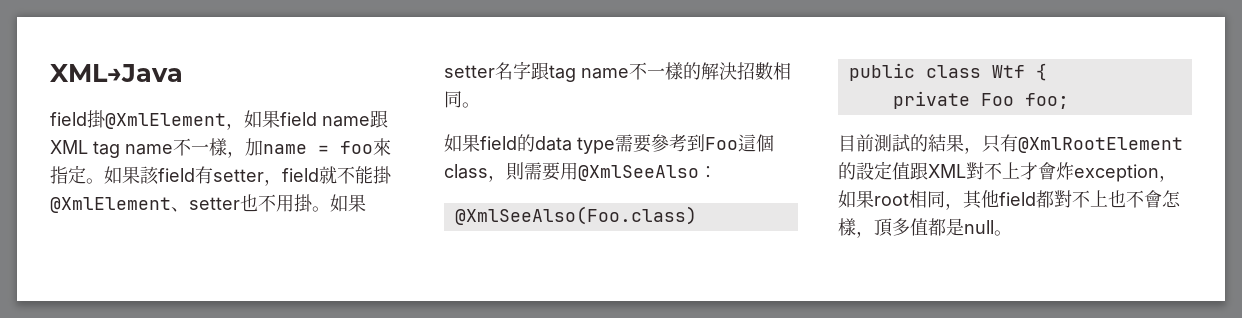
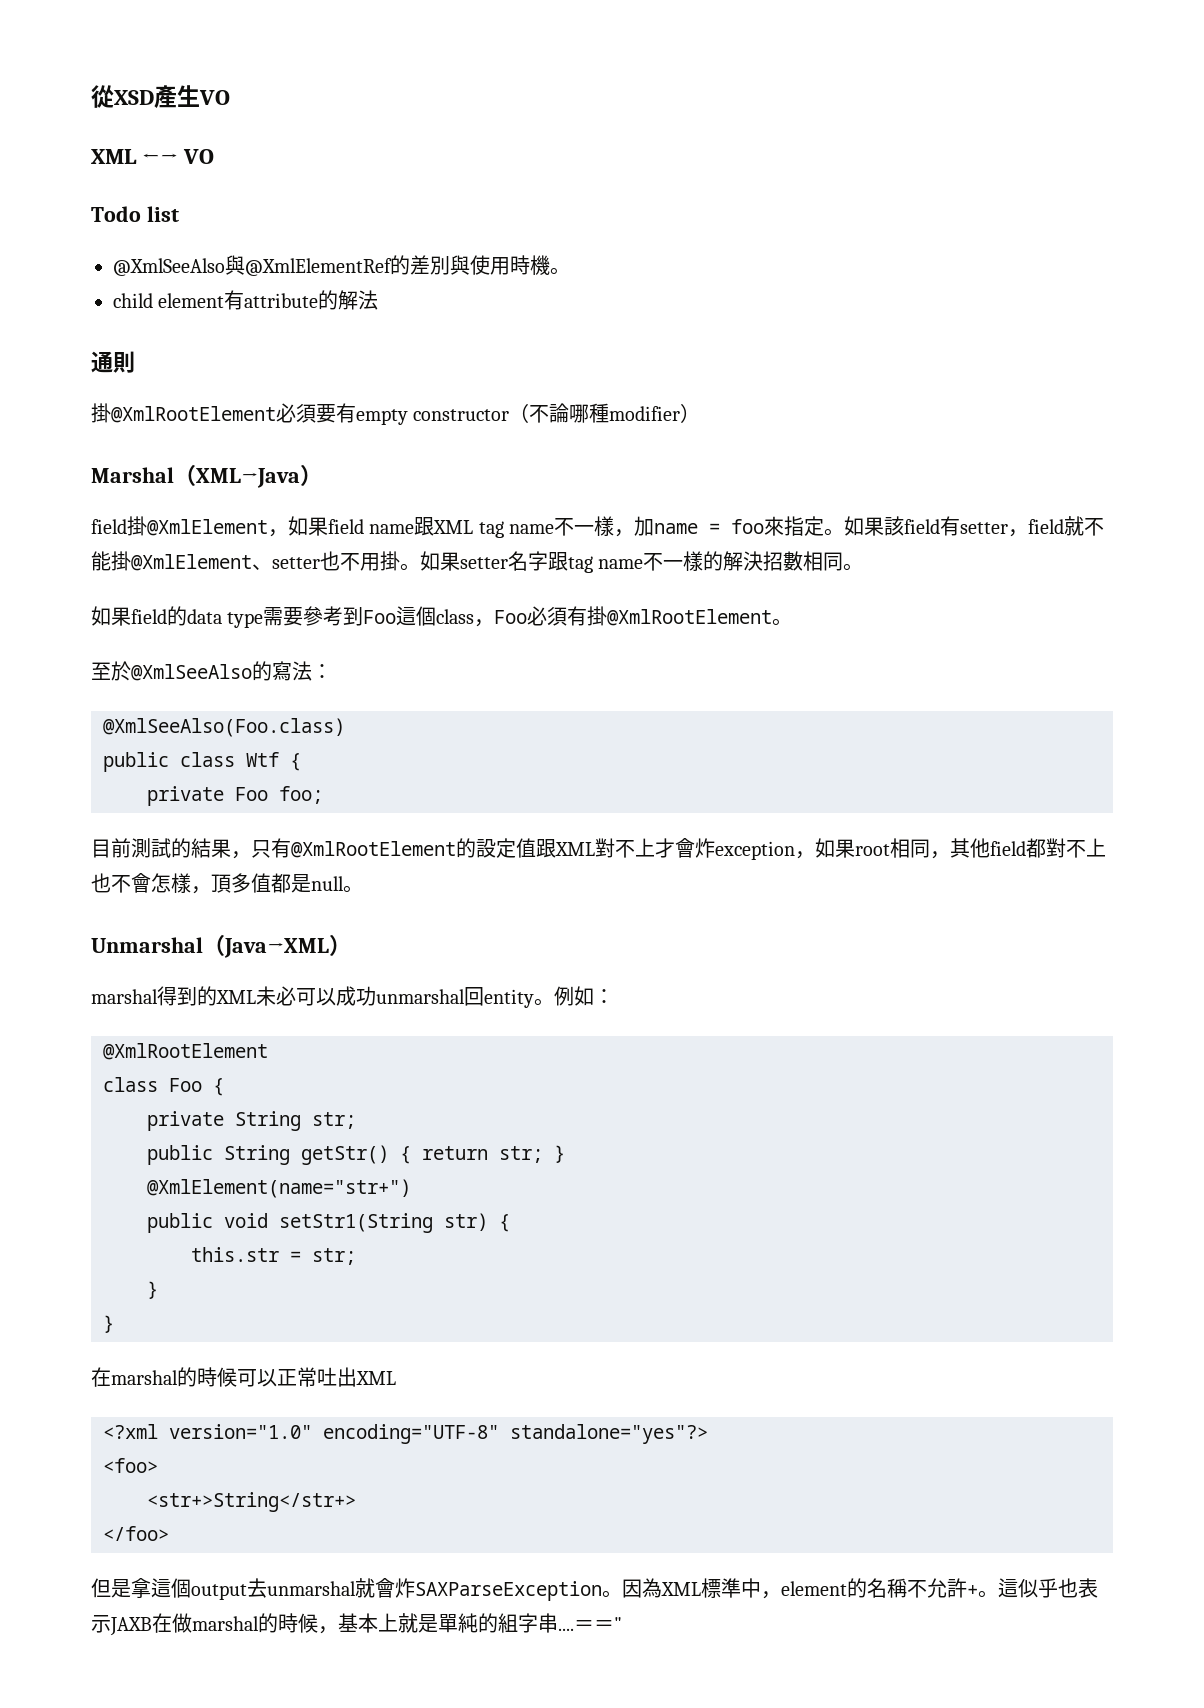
(50, 73) none -> [91,85,230,109] [91,149,215,164] [91,206,179,222] [113,255,570,276] [113,290,379,310] [91,351,135,373] [91,403,701,425] [91,464,196,486] 從XSD產生VO // XML ←→ VO // Todo list // @XmlSeeAlso與@XmlElementRef的差別與使用時機。 // child element有attribute的解法 // 通則 // 掛@XmlRootElement必須要有empty constructor（不論哪種modifier） // Marshal（
(183, 73) none -> [300,464,322,486] ）
[506,162,699,181] 則需要用@XmlSeeAlso -> [494,606,793,626] [91,661,312,681] Foo必須有掛@XmlRootElement。 // 至於@XmlSeeAlso的寫法
(1012, 233) none -> [91,934,351,958] [91,986,614,1008] [103,1043,268,1060] [103,1077,224,1096] [147,1111,356,1131] [147,1145,565,1165] [147,1179,411,1198] [147,1213,510,1233] [191,1247,356,1265] [147,1281,158,1299] [103,1315,114,1333] [91,1367,396,1387] [103,1424,708,1444] [103,1458,158,1473] [147,1492,356,1512] [103,1526,169,1541] [91,1578,1098,1601] [91,1613,622,1636] // Unmarshal（Java→XML） // marshal得到的XML未必可以成功unmarshal回entity。例如： // @XmlRootElement // class Foo { // private String str; // public String getStr() { return str; } // @XmlElement(name="str+") // public void setStr1(String str) { // this.str = str; // } // } // 在marshal的時候可以正常吐出XML // <?xml version="1.0" encoding="UTF-8" standalone="yes"?> // <foo> // <str+>String</str+> // </foo> // 但是拿這個output去unmarshal就會炸SAXParseException。因為XML標準中，element的名稱不允許+。這似乎也表示JAXB在做marshal的時候，基本上就是單純的組字串....＝＝"

